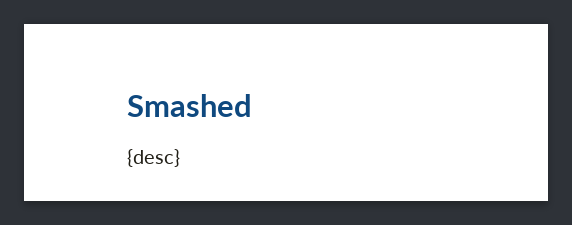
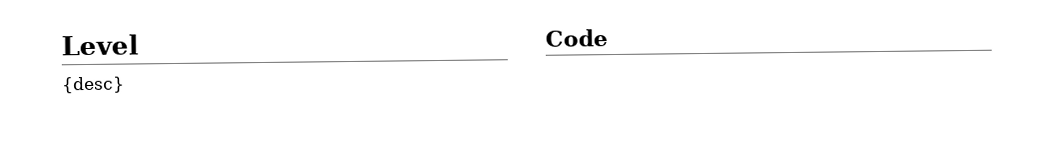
[127,94,252,117] Smashed -> [61,34,139,56] Level
(180, 158) none -> [545,29,608,47] // Code

